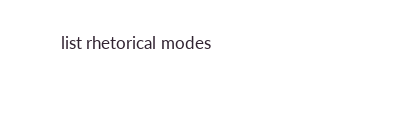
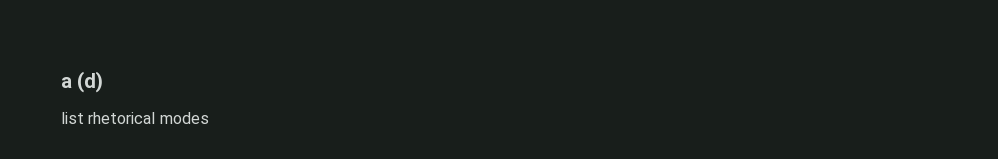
(61, 42) none -> [61,71,104,93] a (d) //

